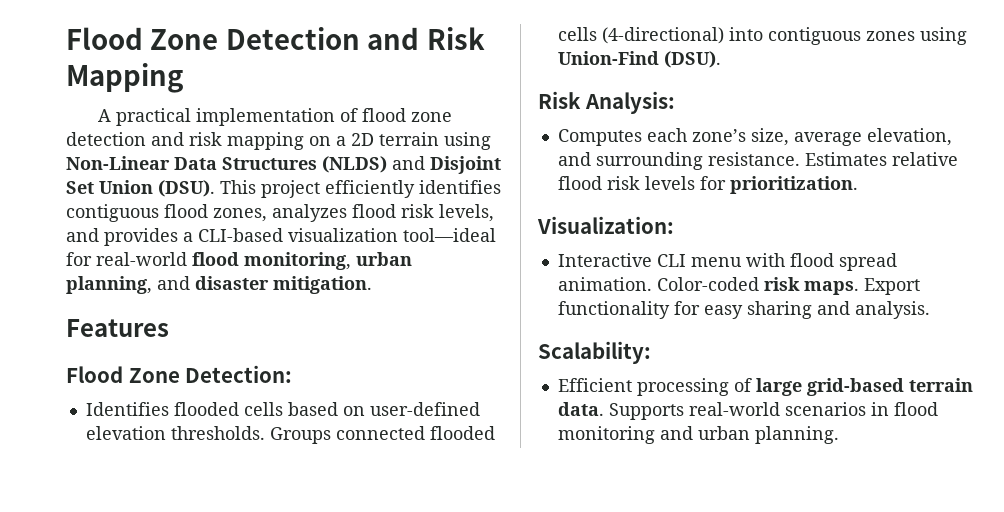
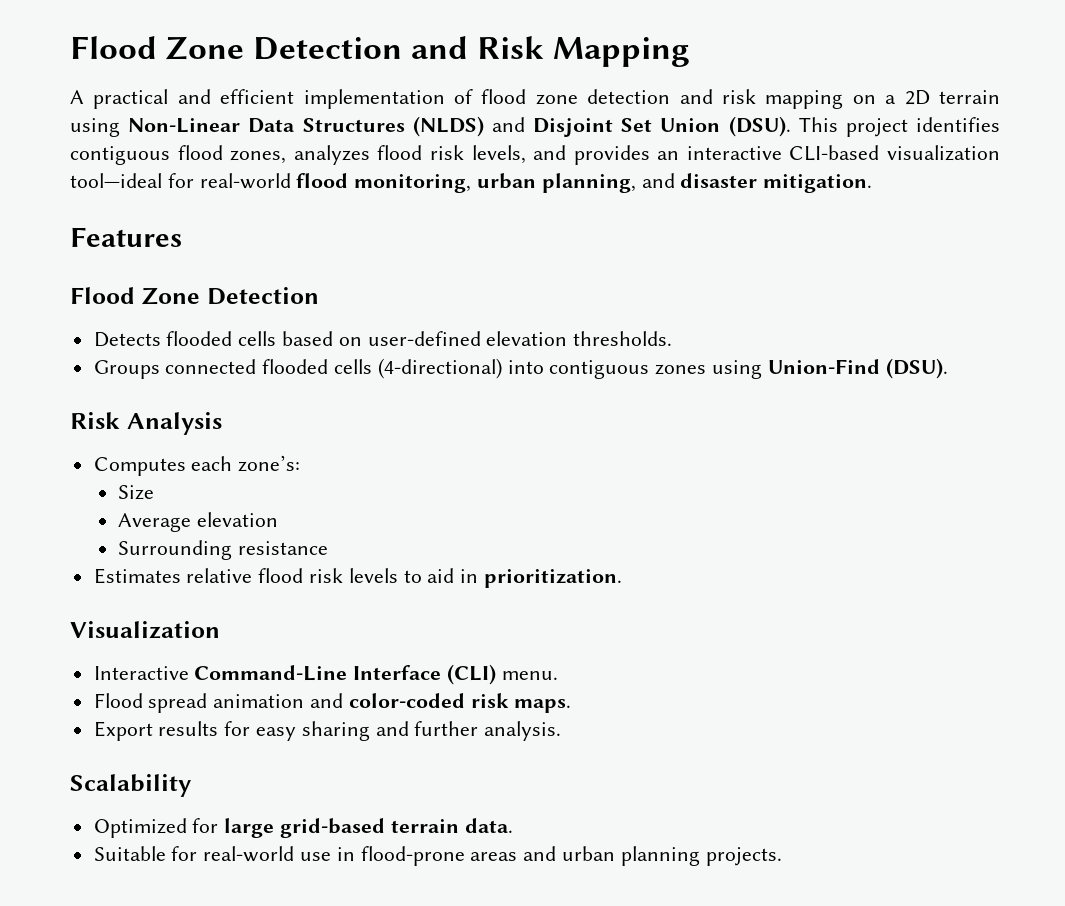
(192, 117) none -> [177,89,295,104] and efficient
[325,180,415,198] efficiently -> (908, 127) none
[183,232,193,242] a -> [657,146,782,160] an interactive
[185,365,293,383] [85,402,169,416] Detection: // Identifies -> [206,287,319,305] [93,332,161,347] Detection // Detects
(265, 433) none -> (673, 338) //
[584,91,675,114] Analysis: -> [126,412,222,435] Analysis
[691,128,952,146] [557,152,800,170] zone’s size, average elevation, and surrounding resistance. -> [238,455,301,472] [118,485,155,500] [118,512,279,532] [118,540,329,560] zone’s: // Size // Average elevation // Surrounding resistance //
[699,176,726,190] for -> [403,568,479,583] to aid in
[537,216,674,234] Visualization: -> [70,621,220,639] Visualization
[656,253,897,271] [557,277,759,291] CLI menu with flood spread animation. Color-coded -> [194,664,558,685] [93,693,465,713] Command-Line Interface (CLI) menu. // Flood spread animation and color-coded
[863,278,920,295] [557,301,670,319] Export functionality -> [93,721,219,741] // Export results
(850, 308) none -> [414,721,479,736] further
[538,341,651,364] [557,378,752,396] Scalability: // Efficient processing of -> [70,774,191,797] [93,818,219,838] Scalability // Optimized for
[608,402,938,420] [557,426,839,444] Supports real-world scenarios in flood monitoring and urban planning. -> [93,846,782,866] // Suitable for real-world use in flood-prone areas and urban planning projects.

